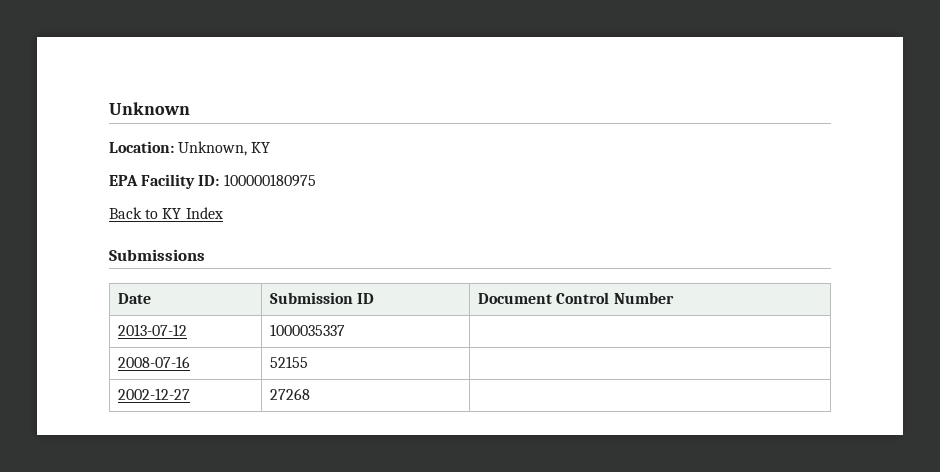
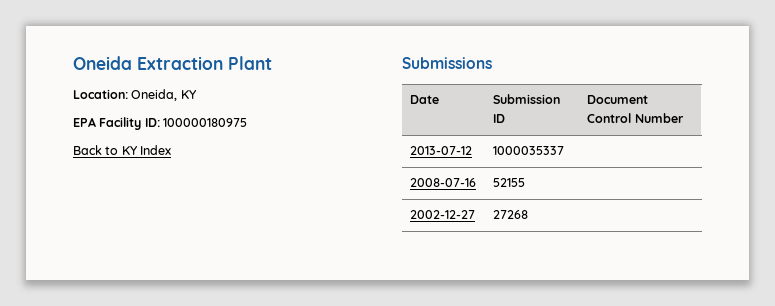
[109,102,190,115] Unknown -> [73,56,272,70] Oneida Extraction Plant
[178,141,248,156] Unknown, -> [131,89,178,101] Oneida,

